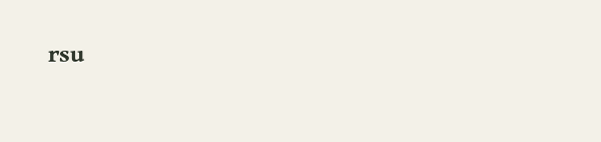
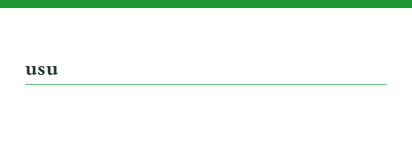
[48,50,86,62] rsu -> [25,66,58,75] usu

